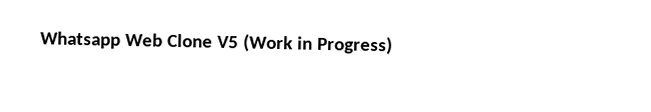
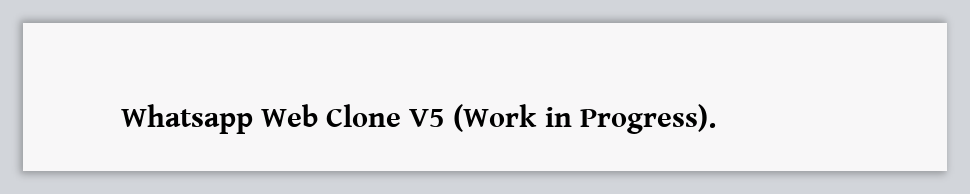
[316,34,393,55] Progress) -> [579,104,716,134] Progress).

